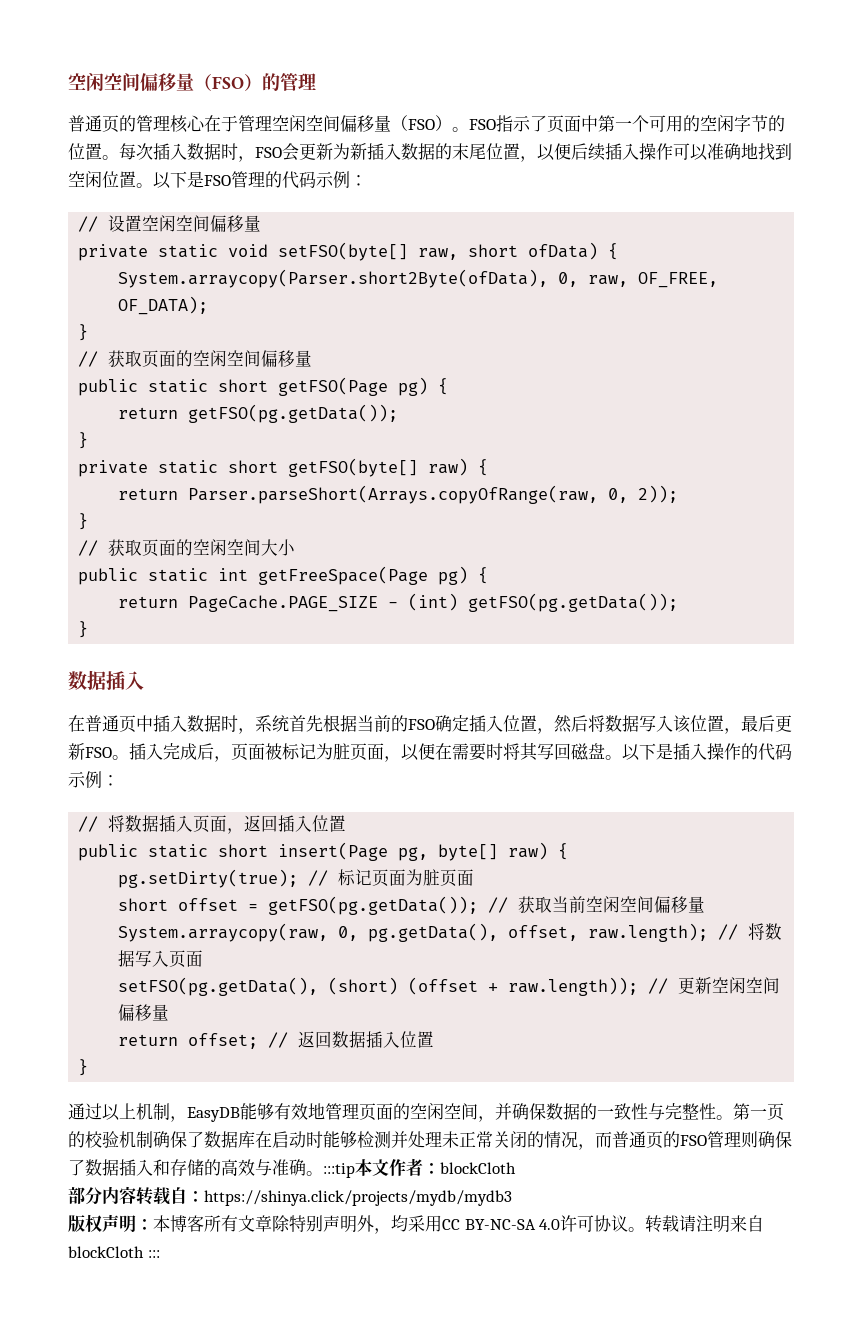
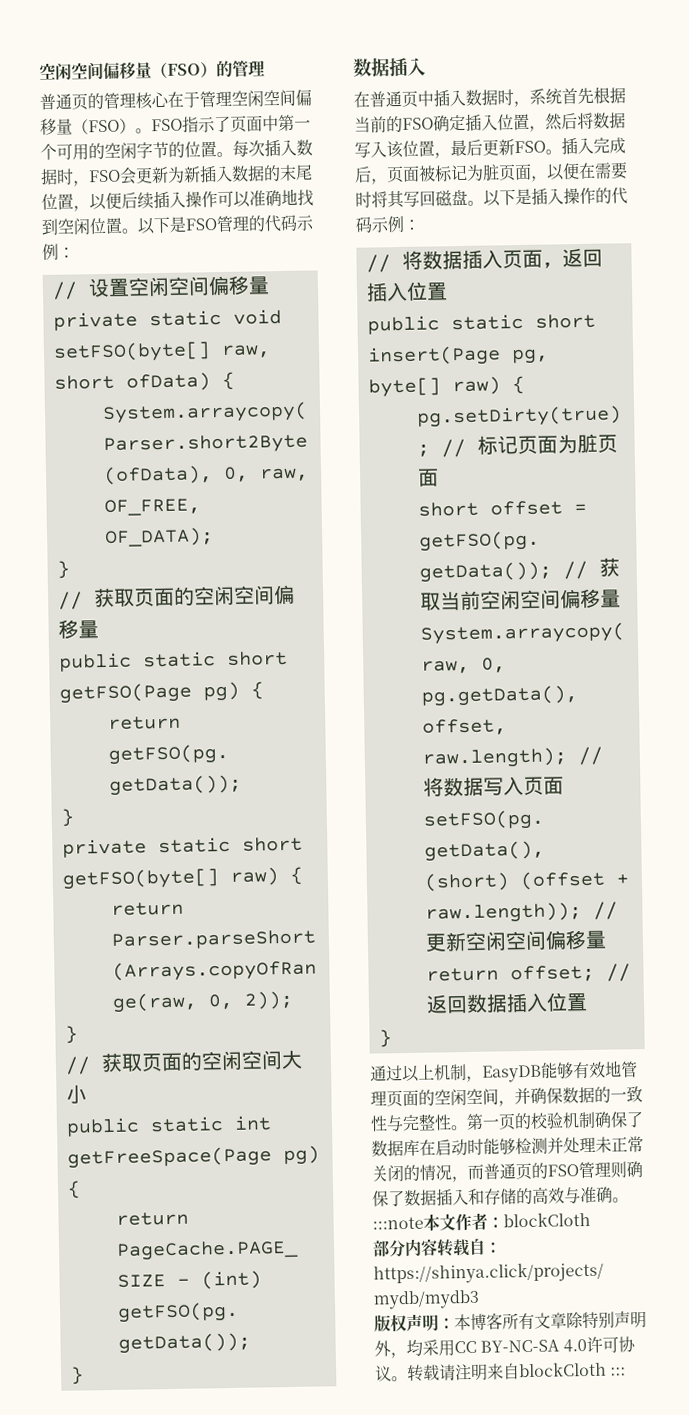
[323,1163,355,1178] :::tip -> [372,1216,424,1230] :::note

